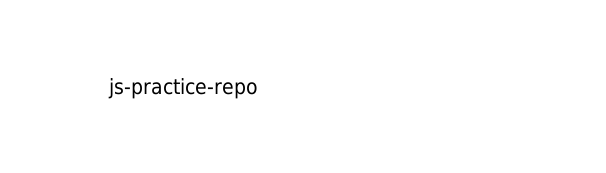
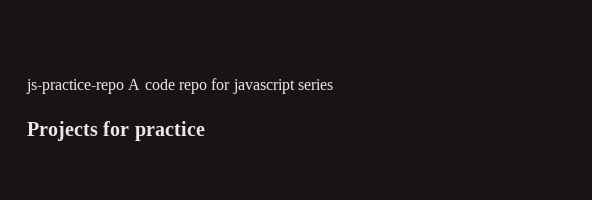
(258, 88) none -> [128,78,333,94] [27,121,205,141] A code repo for javascript series // Projects for practice

